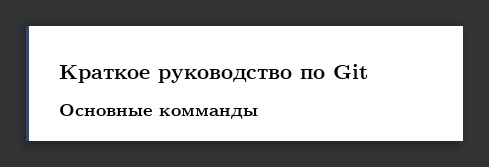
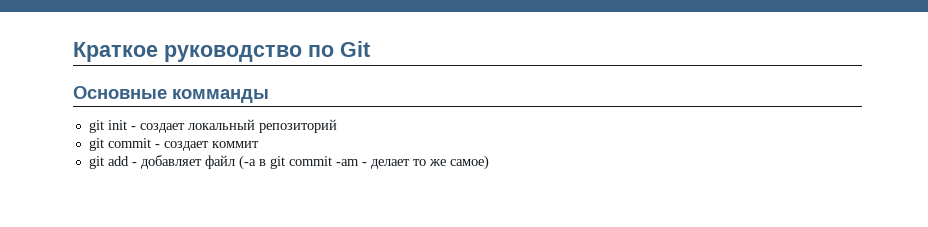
(258, 113) none -> [88,119,337,133] [88,138,259,151] [88,155,489,170] // git init - создает локальный репозиторий // git commit - создает коммит // git add - добавляет файл (-a в git commit -am - делает то же самое)

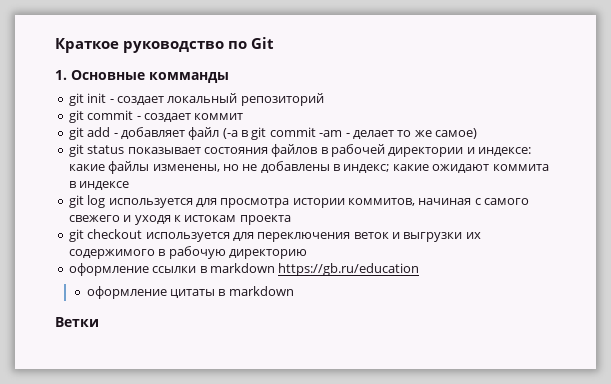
(370, 49) none -> [55,70,67,80] 1.
(489, 162) none -> [68,144,532,157] [68,161,549,174] [68,181,130,190] [68,195,530,208] [68,215,291,225] [68,229,481,242] [68,246,307,259] [68,263,420,276] [86,286,294,299] [55,317,99,327] // git status показывает состояния файлов в рабочей директории и индексе: какие файлы изменены, но не добавлены в индекс; какие ожидают коммита в индексе // git log используется для просмотра истории коммитов, начиная с самого свежего и уходя к истокам проекта // git checkout используется для переключения веток и выгрузки их содержимого в рабочую директорию // оформление ссылки в markdown https://gb.ru/education // оформление цитаты в markdown // Ветки

